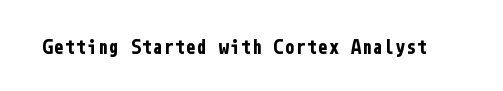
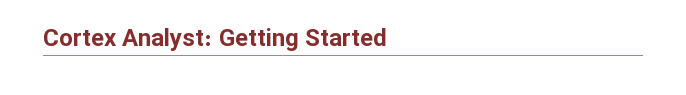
[42,39,427,57] Getting Started with Cortex Analyst -> [43,28,388,51] Cortex Analyst: Getting Started

